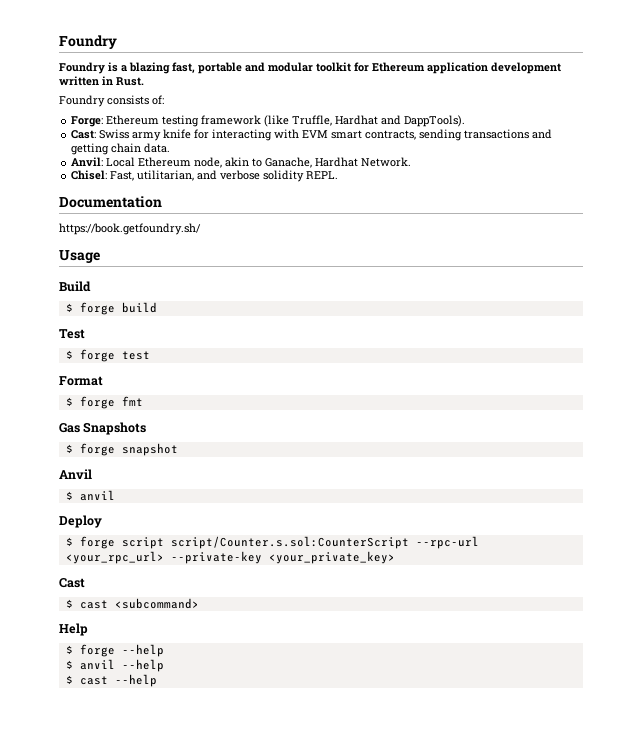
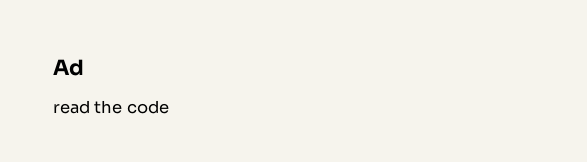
[59,35,117,49] [59,62,561,74] [59,76,144,86] [59,95,164,107] [71,115,466,127] [71,129,553,141] [71,143,171,155] [71,157,412,168] [71,170,339,182] [59,196,162,208] [59,223,201,235] [59,250,100,263] [59,281,91,292] [65,302,157,315] [59,329,85,339] [65,349,150,362] [59,376,103,386] [65,396,143,409] [59,422,147,435] [65,443,178,456] [59,469,92,479] [65,490,115,501] [59,515,102,528] [65,536,479,549] [65,551,395,564] [59,578,85,588] [65,598,199,609] [59,623,88,636] [65,644,164,657] [65,659,164,672] [65,674,157,687] Foundry // Foundry is a blazing fast, portable and modular toolkit for Ethereum application development written in Rust. // Foundry consists of: // Forge: Ethereum testing framework (like Truffle, Hardhat and DappTools). // Cast: Swiss army knife for interacting with EVM smart contracts, sending transactions and getting chain data. // Anvil: Local Ethereum node, akin to Ganache, Hardhat Network. // Chisel: Fast, utilitarian, and verbose solidity REPL. // Documentation // https://book.getfoundry.sh/ // Usage // Build // $ forge build // Test // $ forge test // Format // $ forge fmt // Gas Snapshots // $ forge snapshot // Anvil // $ anvil // Deploy // $ forge script script/Counter.s.sol:CounterScript --rpc-url <your_rpc_url> --private-key <your_private_key> // Cast // $ cast <subcommand> // Help // $ forge --help // $ anvil --help // $ cast --help -> [53,59,84,76] [53,100,169,114] Ad // read the code

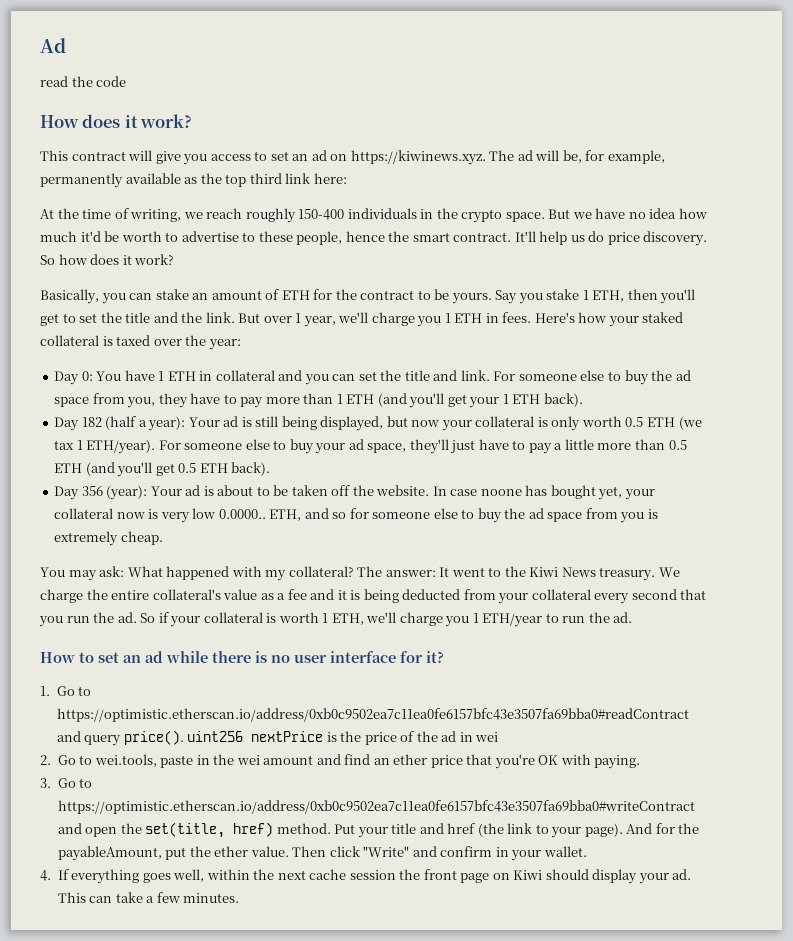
(169, 107) none -> [40,114,193,128] [40,150,665,165] [40,173,347,188] [40,208,707,223] [40,231,708,246] [40,254,175,265] [40,289,696,304] [40,312,684,327] [40,335,241,350] [54,370,691,385] [54,393,583,408] [54,416,702,431] [54,439,687,454] [54,462,271,477] [54,485,655,500] [54,508,658,523] [54,531,163,546] [40,566,680,581] [40,589,707,604] [39,612,633,627] [40,651,444,663] [40,686,92,696] [56,708,689,722] [56,730,499,746] [40,754,641,769] [40,778,93,788] [57,800,695,814] [57,822,700,838] [57,846,587,861] [40,869,692,884] [57,892,240,903] // How does it work? // This contract will give you access to set an ad on https://kiwinews.xyz. The ad will be, for example, permanently available as the top third link here: // At the time of writing, we reach roughly 150-400 individuals in the crypto space. But we have no idea how much it'd be worth to advertise to these people, hence the smart contract. It'll help us do price discovery. So how does it work? // Basically, you can stake an amount of ETH for the contract to be yours. Say you stake 1 ETH, then you'll get to set the title and the link. But over 1 year, we'll charge you 1 ETH in fees. Here's how your staked collateral is taxed over the year: // Day 0: You have 1 ETH in collateral and you can set the title and link. For someone else to buy the ad space from you, they have to pay more than 1 ETH (and you'll get your 1 ETH back). // Day 182 (half a year): Your ad is still being displayed, but now your collateral is only worth 0.5 ETH (we tax 1 ETH/year). For someone else to buy your ad space, they'll just have to pay a little more than 0.5 ETH (and you'll get 0.5 ETH back). // Day 356 (year): Your ad is about to be taken off the website. In case noone has bought yet, your collateral now is very low 0.0000.. ETH, and so for someone else to buy the ad space from you is extremely cheap. // You may ask: What happened with my collateral? The answer: It went to the Kiwi News treasury. We charge the entire collateral's value as a fee and it is being deducted from your collateral every second that you run the ad. So if your collateral is worth 1 ETH, we'll charge you 1 ETH/year to run the ad. // How to set an ad while there is no user interface for it? // 1. Go to https://optimistic.etherscan.io/address/0xb0c9502ea7c11ea0fe6157bfc43e3507fa69bba0#readContract and query price(). uint256 nextPrice is the price of the ad in wei // 2. Go to wei.tools, paste in the wei amount and find an ether price that you're OK with paying. // 3. Go to https://optimistic.etherscan.io/address/0xb0c9502ea7c11ea0fe6157bfc43e3507fa69bba0#writeContract and open the set(title, href) method. Put your title and href (the link to your page). And for the payableAmount, put the ether value. Then click "Write" and confirm in your wallet. // 4. If everything goes well, within the next cache session the front page on Kiwi should display your ad. This can take a few minutes.

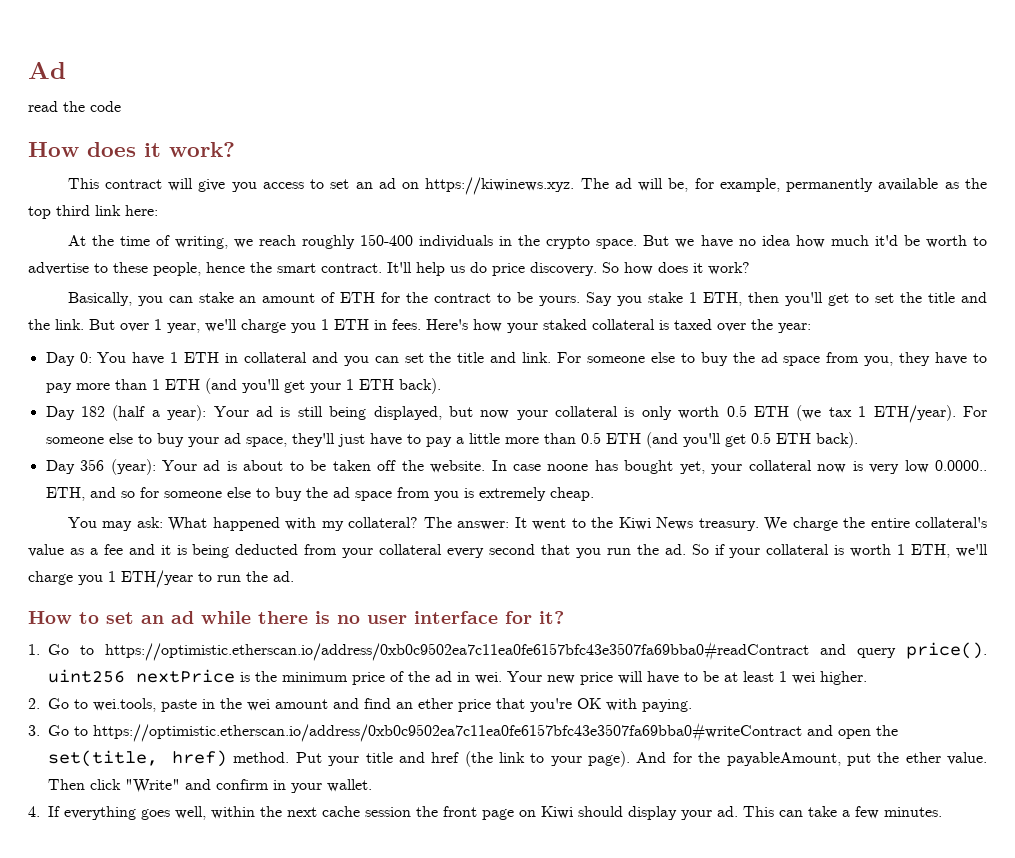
(362, 736) none -> [282,672,349,682] minimum
[475,732,499,742] wei -> [475,671,868,685] wei. Your new price will have to be at least 1 wei higher.

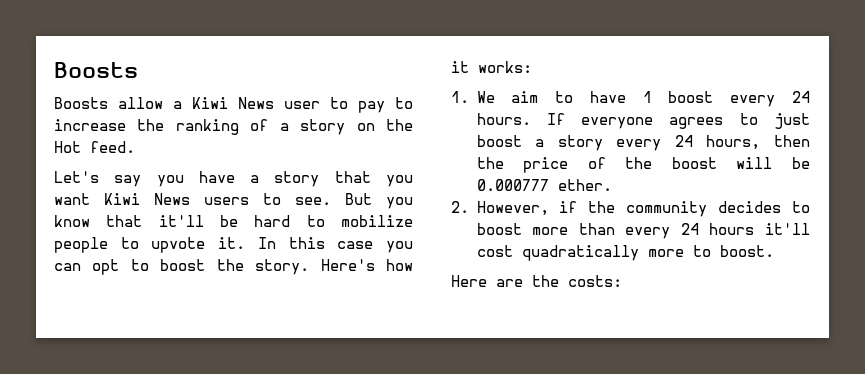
[28,62,66,79] [28,101,121,112] [28,142,235,157] [67,177,988,195] [28,205,158,219] [67,234,987,249] [28,262,750,276] [67,292,987,306] [28,319,811,333] [45,352,987,366] [45,378,441,394] [45,405,987,423] [45,432,858,448] [45,459,988,475] [45,487,594,501] [67,517,987,531] [28,544,989,558] [28,570,294,588] [28,611,564,624] [28,641,987,661] [48,669,868,685] [28,698,693,712] [28,722,899,742] [48,750,987,767] [48,779,373,793] [28,806,943,820] Ad // read the code // How does it work? // This contract will give you access to set an ad on https://kiwinews.xyz. The ad will be, for example, permanently available as the top third link here: // At the time of writing, we reach roughly 150-400 individuals in the crypto space. But we have no idea how much it'd be worth to advertise to these people, hence the smart contract. It'll help us do price discovery. So how does it work? // Basically, you can stake an amount of ETH for the contract to be yours. Say you stake 1 ETH, then you'll get to set the title and the link. But over 1 year, we'll charge you 1 ETH in fees. Here's how your staked collateral is taxed over the year: // Day 0: You have 1 ETH in collateral and you can set the title and link. For someone else to buy the ad space from you, they have to pay more than 1 ETH (and you'll get your 1 ETH back). // Day 182 (half a year): Your ad is still being displayed, but now your collateral is only worth 0.5 ETH (we tax 1 ETH/year). For someone else to buy your ad space, they'll just have to pay a little more than 0.5 ETH (and you'll get 0.5 ETH back). // Day 356 (year): Your ad is about to be taken off the website. In case noone has bought yet, your collateral now is very low 0.0000.. ETH, and so for someone else to buy the ad space from you is extremely cheap. // You may ask: What happened with my collateral? The answer: It went to the Kiwi News treasury. We charge the entire collateral's value as a fee and it is being deducted from your collateral every second that you run the ad. So if your collateral is worth 1 ETH, we'll charge you 1 ETH/year to run the ad. // How to set an ad while there is no user interface for it? // 1. Go to https://optimistic.etherscan.io/address/0xb0c9502ea7c11ea0fe6157bfc43e3507fa69bba0#readContract and query price(). uint256 nextPrice is the minimum price of the ad in wei. Your new price will have to be at least 1 wei higher. // 2. Go to wei.tools, paste in the wei amount and find an ether price that you're OK with paying. // 3. Go to https://optimistic.etherscan.io/address/0xb0c9502ea7c11ea0fe6157bfc43e3507fa69bba0#writeContract and open the set(title, href) method. Put your title and href (the link to your page). And for the payableAmount, put the ether value. Then click "Write" and confirm in your wallet. // 4. If everything goes well, within the next cache session the front page on Kiwi should display your ad. This can take a few minutes. -> [54,62,138,78] [54,97,413,113] [54,119,413,135] [54,141,135,153] [54,171,413,187] [54,193,413,209] [54,215,413,227] [54,237,414,253] [54,259,413,275] [451,61,532,73] [451,91,810,107] [476,113,810,129] [476,135,810,151] [476,157,810,173] [476,179,612,191] [451,201,810,217] [476,223,810,239] [476,245,774,261] [451,275,622,287] Boosts // Boosts allow a Kiwi News user to pay to increase the ranking of a story on the Hot feed. // Let's say you have a story that you want Kiwi News users to see. But you know that it'll be hard to mobilize people to upvote it. In this case you can opt to boost the story. Here's how it works: // 1. We aim to have 1 boost every 24 hours. If everyone agrees to just boost a story every 24 hours, then the price of the boost will be 0.000777 ether. // 2. However, if the community decides to boost more than every 24 hours it'll cost quadratically more to boost. // Here are the costs:

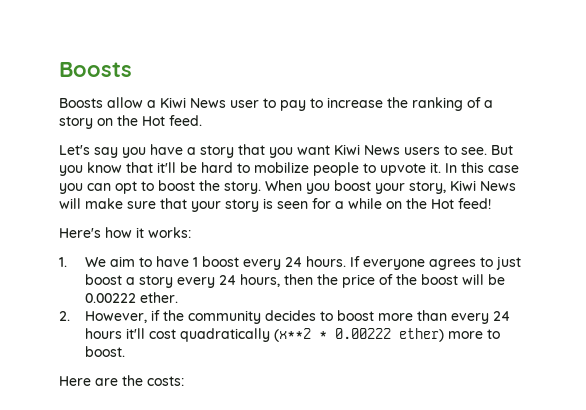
(310, 267) none -> [265,180,516,194] [59,198,491,212] When you boost your story, Kiwi News will make sure that your story is seen for a while on the Hot feed! //
[476,179,549,191] 0.000777 -> [85,293,137,303] 0.00222
(639, 253) none -> [274,328,445,342] (x**2 * 0.00222 ether)

